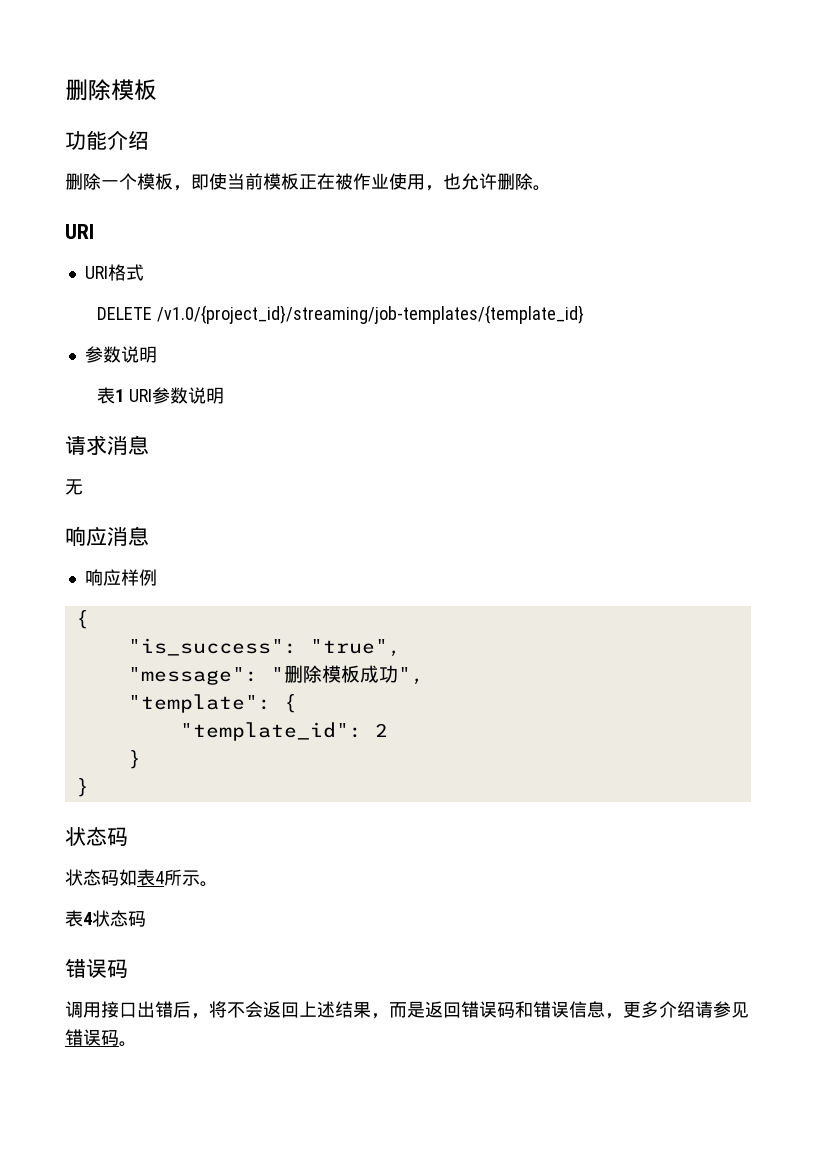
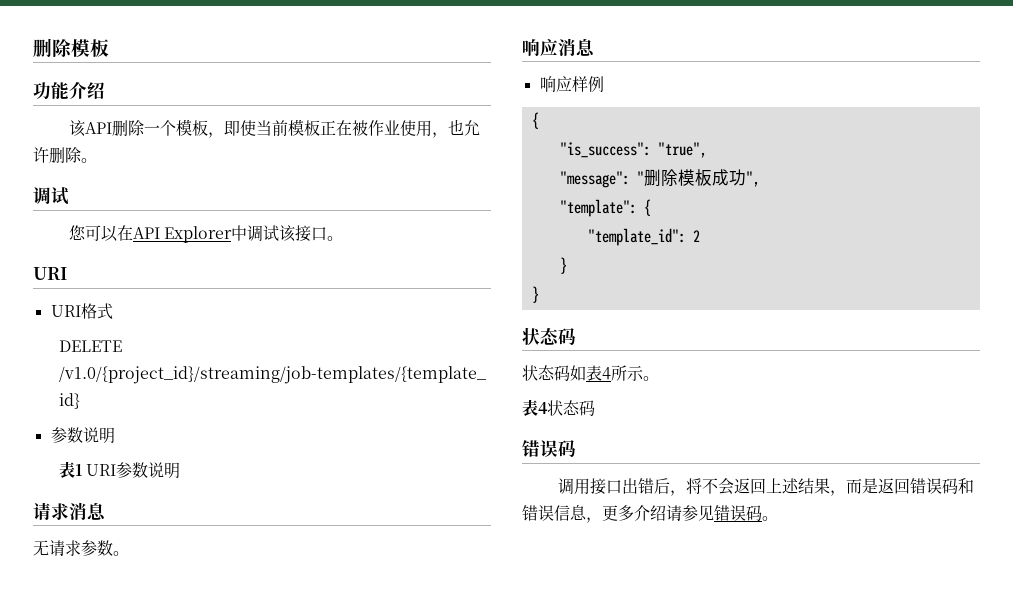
(149, 140) none -> [68,120,112,137] 该API
(551, 188) none -> [33,187,69,205] [68,225,343,243] // 调试 // 您可以在API Explorer中调试该接口。
(83, 487) none -> [49,540,129,556] 请求参数。

